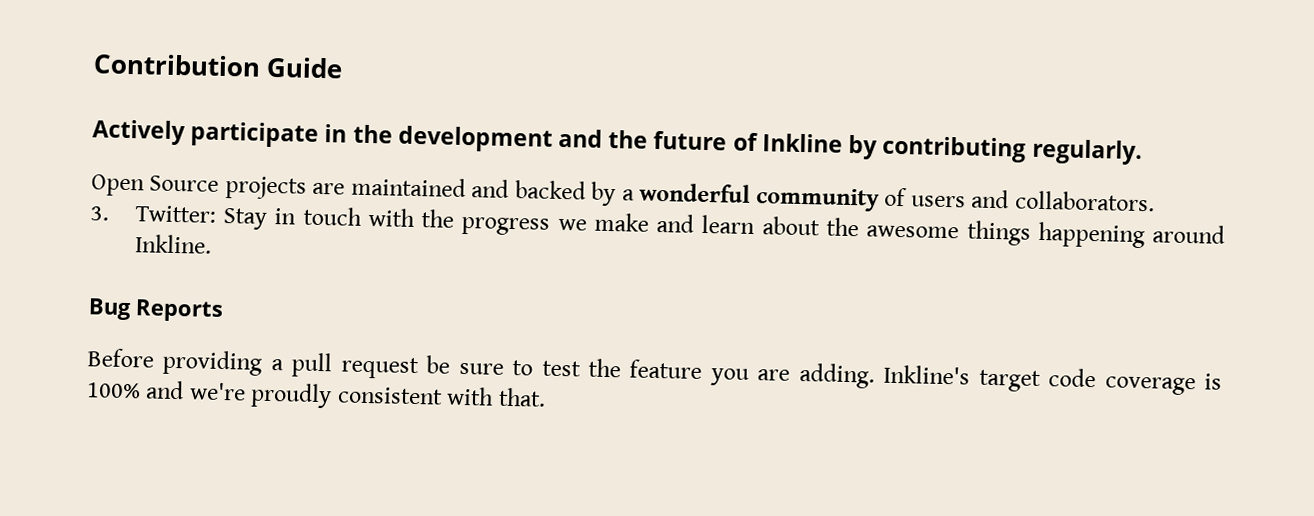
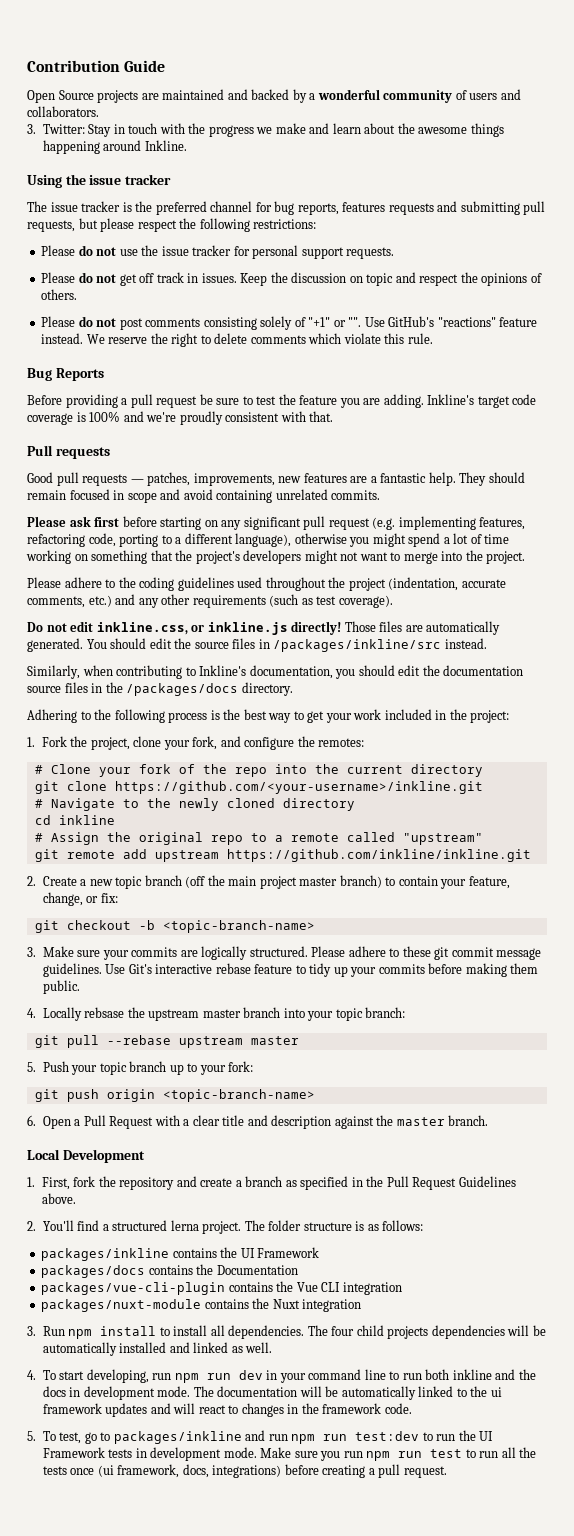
[92,119,1143,166] // Actively participate in the development and the future of Inkline by contributing regularly. -> (166, 66) none
(212, 244) none -> [27,174,171,188] [27,201,546,215] [27,218,317,232] [41,245,395,259] [41,272,542,286] [41,289,78,300] [41,316,538,330] [41,333,433,347] // Using the issue tracker // The issue tracker is the preferred channel for bug reports, features requests and submitting pull requests, but please respect the following restrictions: // Please do not use the issue tracker for personal support requests. // Please do not get off track in issues. Keep the discussion on topic and respect the opinions of others. // Please do not post comments consisting solely of "+1" or "". Use GitHub's "reactions" feature instead. We reserve the right to delete comments which violate this rule.
(546, 397) none -> [27,445,110,459] [27,472,525,486] [27,489,381,503] [27,516,526,530] [27,533,510,547] [26,550,526,564] [27,577,506,591] [27,594,393,608] [27,621,501,635] [27,638,487,652] [27,665,524,679] [27,682,293,696] [27,709,510,723] [27,736,365,750] [34,764,483,777] [34,781,483,794] [34,798,355,811] [34,815,115,825] [34,832,483,845] [34,849,531,862] [27,875,510,889] [42,892,118,906] [34,920,315,933] [27,946,542,960] [42,963,539,977] [42,980,80,994] [27,1007,406,1021] [34,1035,299,1048] [27,1061,254,1075] [34,1089,315,1102] [27,1115,489,1129] [27,1149,145,1163] [27,1176,516,1190] [41,1193,76,1204] [27,1220,424,1234] [41,1247,320,1261] [41,1264,298,1278] [41,1281,402,1295] [41,1298,362,1312] [27,1325,546,1339] [42,1342,273,1356] [27,1369,536,1383] [42,1386,502,1400] [42,1403,412,1417] [27,1430,494,1444] [42,1447,537,1461] [42,1464,447,1478] // Pull requests // Good pull requests — patches, improvements, new features are a fantastic help. They should remain focused in scope and avoid containing unrelated commits. // Please ask first before starting on any significant pull request (e.g. implementing features, refactoring code, porting to a different language), otherwise you might spend a lot of time working on something that the project's developers might not want to merge into the project. // Please adhere to the coding guidelines used throughout the project (indentation, accurate comments, etc.) and any other requirements (such as test coverage). // Do not edit inkline.css, or inkline.js directly! Those files are automatically generated. You should edit the source files in /packages/inkline/src instead. // Similarly, when contributing to Inkline's documentation, you should edit the documentation source files in the /packages/docs directory. // Adhering to the following process is the best way to get your work included in the project: // 1. Fork the project, clone your fork, and configure the remotes: // # Clone your fork of the repo into the current directory // git clone https://github.com/<your-username>/inkline.git // # Navigate to the newly cloned directory // cd inkline // # Assign the original repo to a remote called "upstream" // git remote add upstream https://github.com/inkline/inkline.git // 2. Create a new topic branch (off the main project master branch) to contain your feature, change, or fix: // git checkout -b <topic-branch-name> // 3. Make sure your commits are logically structured. Please adhere to these git commit message guidelines. Use Git's interactive rebase feature to tidy up your commits before making them public. // 4. Locally rebsase the upstream master branch into your topic branch: // git pull --rebase upstream master // 5. Push your topic branch up to your fork: // git push origin <topic-branch-name> // 6. Open a Pull Request with a clear title and description against the master branch. // Local Development // 1. First, fork the repository and create a branch as specified in the Pull Request Guidelines above. // 2. You'll find a structured lerna project. The folder structure is as follows: // packages/inkline contains the UI Framework // packages/docs contains the Documentation // packages/vue-cli-plugin contains the Vue CLI integration // packages/nuxt-module contains the Nuxt integration // 3. Run npm install to install all dependencies. The four child projects dependencies will be automatically installed and linked as well. // 4. To start developing, run npm run dev in your command line to run both inkline and the docs in development mode. The documentation will be automatically linked to the ui framework updates and will react to changes in the framework code. // 5. To test, go to packages/inkline and run npm run test:dev to run the UI Framework tests in development mode. Make sure you run npm run test to run all the tests once (ui framework, docs, integrations) before creating a pull request.

